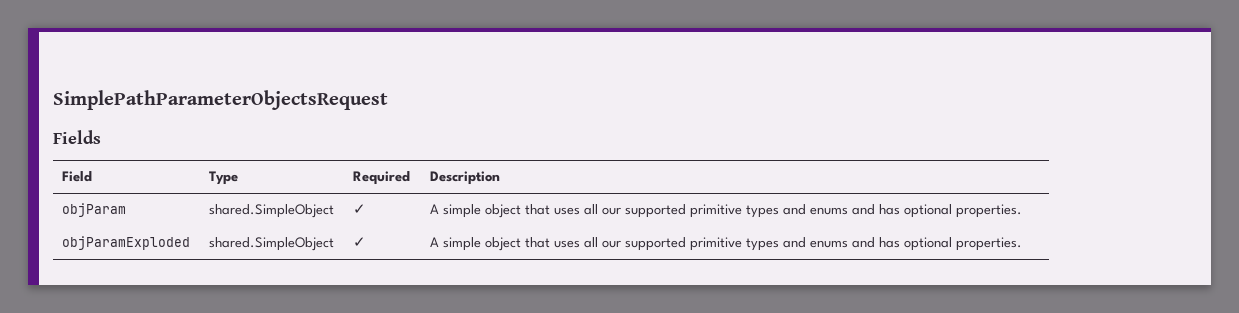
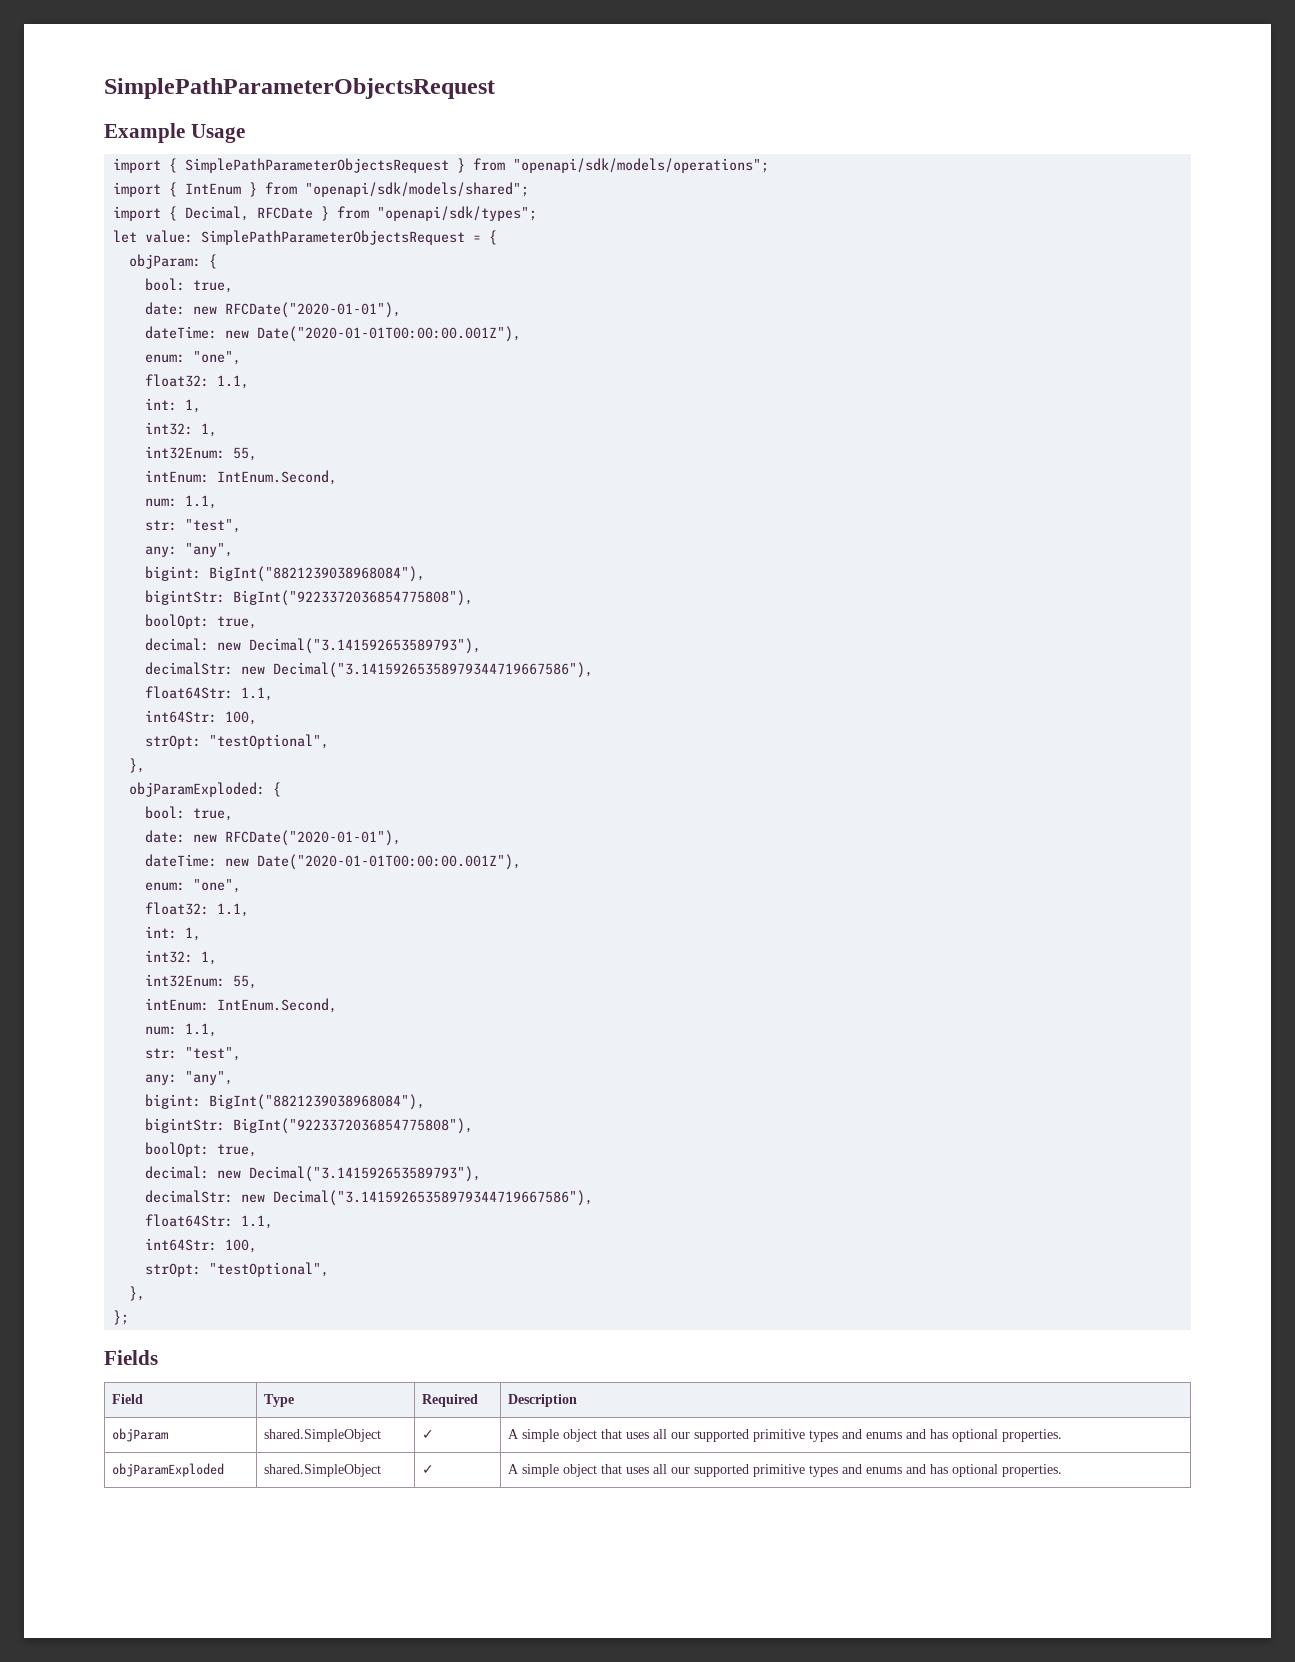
[53,90,388,110] SimplePathParameterObjectsRequest -> [104,78,495,99] [104,123,245,143] [113,158,770,173] [113,182,530,197] [113,206,538,221] [113,230,498,245] [129,254,218,269] [145,278,234,293] [145,302,402,318] [145,326,522,342] [145,351,242,365] [145,374,250,389] [145,398,202,413] [145,422,218,437] [145,446,258,461] [145,470,338,485] [145,495,218,509] [145,519,242,533] [145,543,234,557] [145,566,426,582] [145,590,474,606] [145,614,258,629] [145,638,482,654] [145,662,594,678] [145,686,274,701] [145,710,258,725] [145,734,330,749] [129,758,146,773] [129,782,282,797] [145,806,234,821] [145,830,402,846] [145,854,522,870] [145,879,242,893] [145,902,250,917] [145,926,202,941] [145,950,218,965] [145,974,258,989] [145,998,338,1013] [145,1023,218,1037] [145,1047,242,1061] [145,1071,234,1085] [145,1094,426,1110] [145,1118,474,1134] [145,1142,258,1157] [145,1166,482,1182] [145,1190,594,1206] [145,1214,274,1229] [145,1238,258,1253] [145,1262,330,1277] [129,1286,146,1301] [113,1310,130,1325] SimplePathParameterObjectsRequest // Example Usage // import { SimplePathParameterObjectsRequest } from "openapi/sdk/models/operations"; // import { IntEnum } from "openapi/sdk/models/shared"; // import { Decimal, RFCDate } from "openapi/sdk/types"; // let value: SimplePathParameterObjectsRequest = { // objParam: { // bool: true, // date: new RFCDate("2020-01-01"), // dateTime: new Date("2020-01-01T00:00:00.001Z"), // enum: "one", // float32: 1.1, // int: 1, // int32: 1, // int32Enum: 55, // intEnum: IntEnum.Second, // num: 1.1, // str: "test", // any: "any", // bigint: BigInt("8821239038968084"), // bigintStr: BigInt("9223372036854775808"), // boolOpt: true, // decimal: new Decimal("3.141592653589793"), // decimalStr: new Decimal("3.14159265358979344719667586"), // float64Str: 1.1, // int64Str: 100, // strOpt: "testOptional", // }, // objParamExploded: { // bool: true, // date: new RFCDate("2020-01-01"), // dateTime: new Date("2020-01-01T00:00:00.001Z"), // enum: "one", // float32: 1.1, // int: 1, // int32: 1, // int32Enum: 55, // intEnum: IntEnum.Second, // num: 1.1, // str: "test", // any: "any", // bigint: BigInt("8821239038968084"), // bigintStr: BigInt("9223372036854775808"), // boolOpt: true, // decimal: new Decimal("3.141592653589793"), // decimalStr: new Decimal("3.14159265358979344719667586"), // float64Str: 1.1, // int64Str: 100, // strOpt: "testOptional", // }, // };

